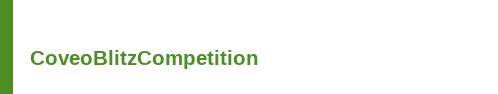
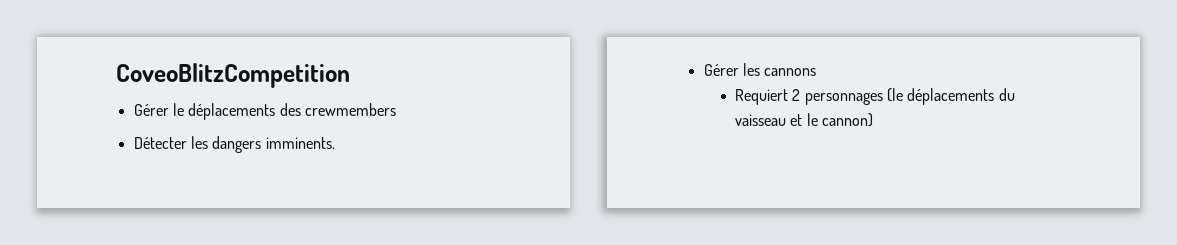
(259, 59) none -> [133,103,396,120] [133,136,335,153] [703,63,817,76] [735,88,1015,105] [735,113,874,127] // Gérer le déplacements des crewmembers // Détecter les dangers imminents. // Gérer les cannons // Requiert 2 personnages (le déplacements du vaisseau et le cannon)

